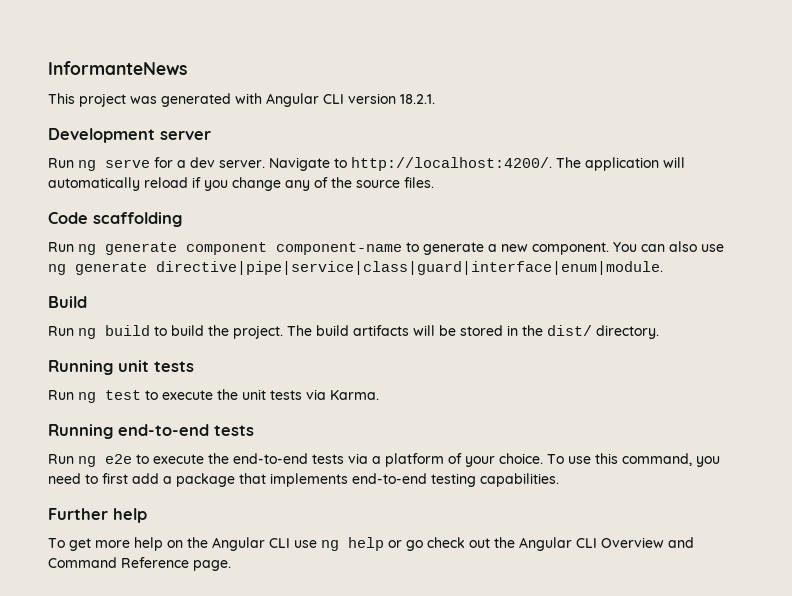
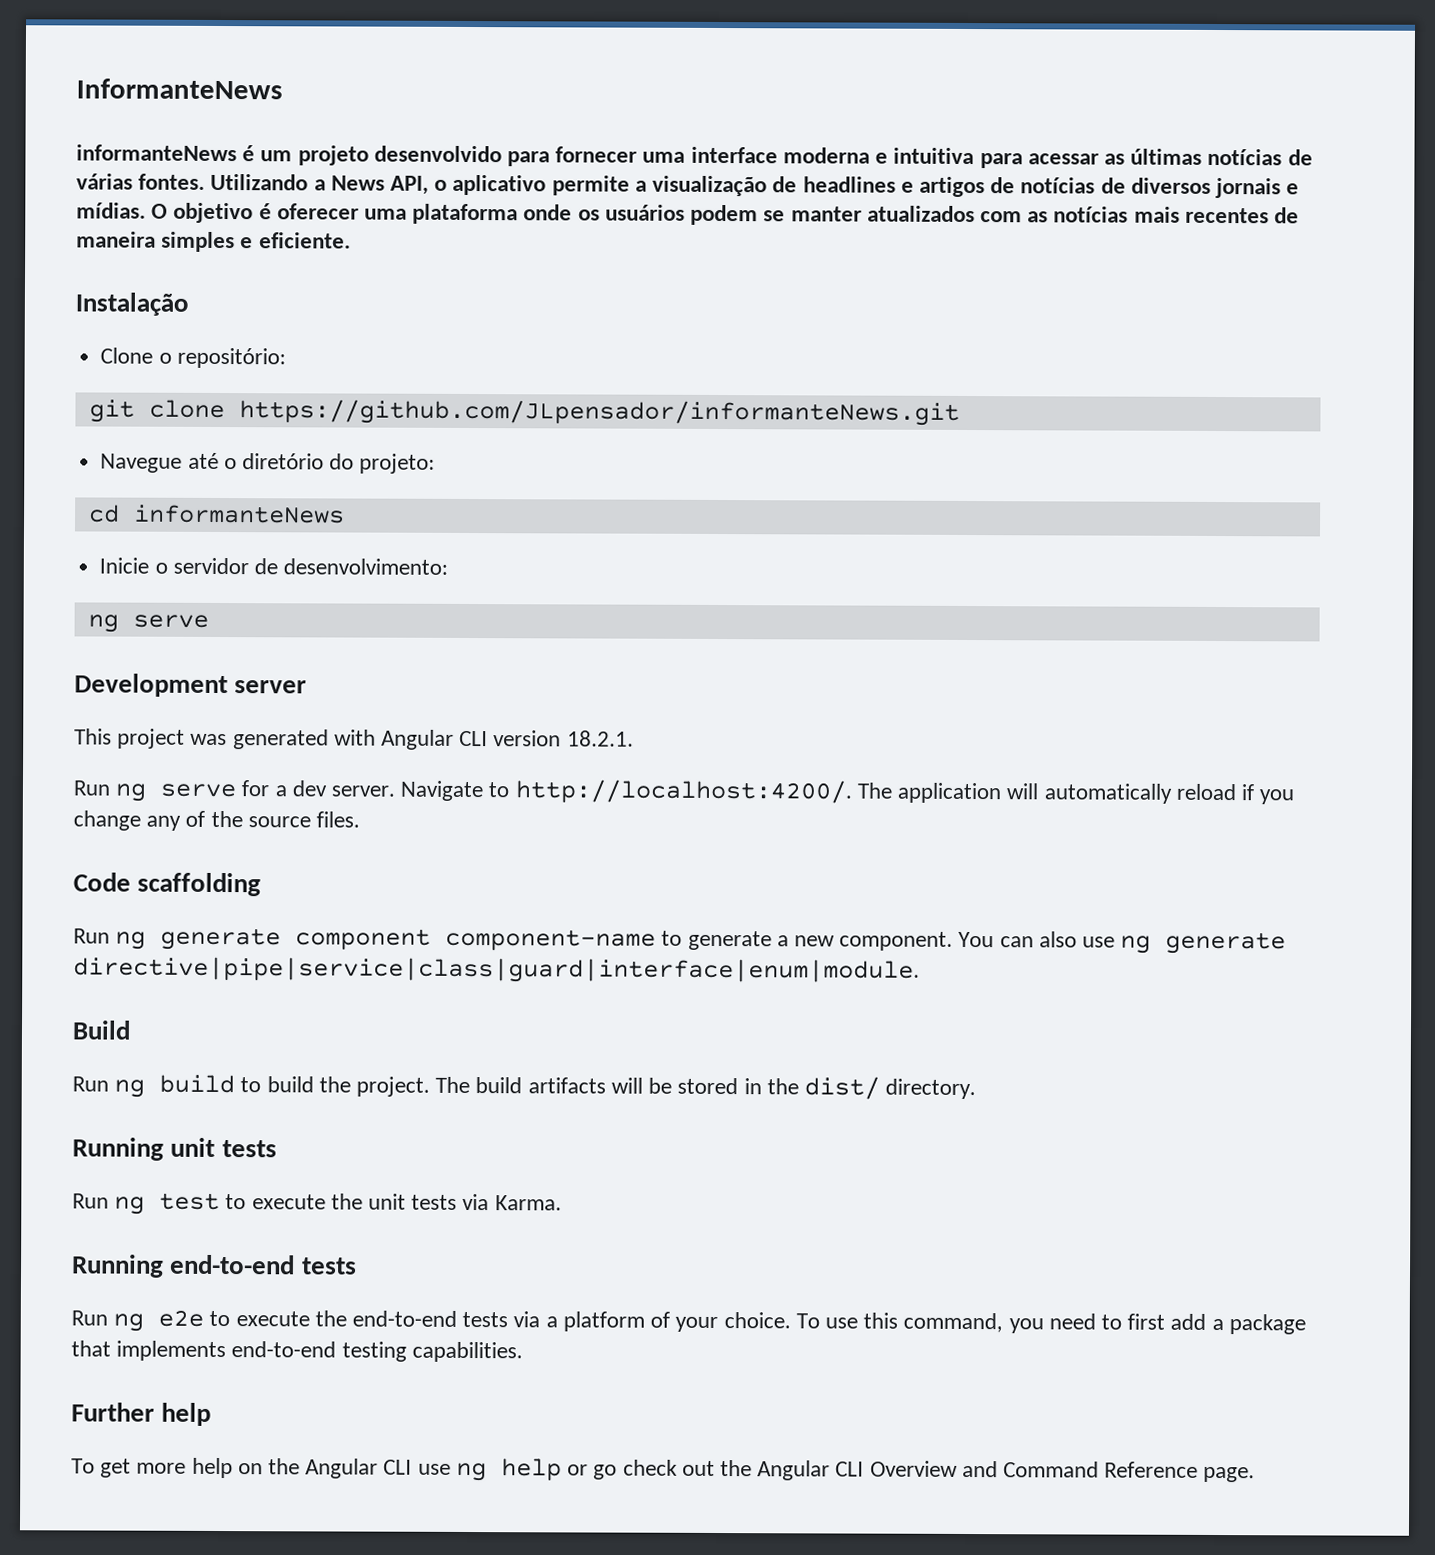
(187, 68) none -> [76,144,1313,169] [76,173,1300,199] [76,202,1299,226] [76,231,351,253] [75,292,189,316] [100,347,286,369] [88,399,960,426] [100,452,436,474] [88,504,345,524] [99,557,449,575] [87,614,209,633] [74,673,308,698] // informanteNews é um projeto desenvolvido para fornecer uma interface moderna e intuitiva para acessar as últimas notícias de várias fontes. Utilizando a News API, o aplicativo permite a visualização de headlines e artigos de notícias de diversos jornais e mídias. O objetivo é oferecer uma plataforma onde os usuários podem se manter atualizados com as notícias mais recentes de maneira simples e eficiente. // Instalação // Clone o repositório: // git clone https://github.com/JLpensador/informanteNews.git // Navegue até o diretório do projeto: // cd informanteNews // Inicie o servidor de desenvolvimento: // ng serve // Development server
[48,128,211,143] // Development server -> (634, 738) none

